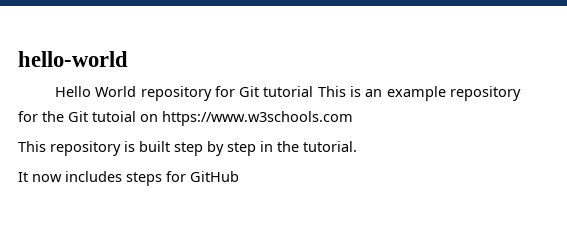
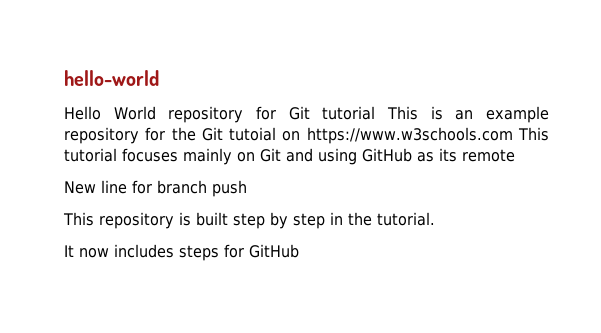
(353, 118) none -> [518,127,549,141] [64,148,515,165] [64,180,247,197] This tutorial focuses mainly on Git and using GitHub as its remote // New line for branch push

